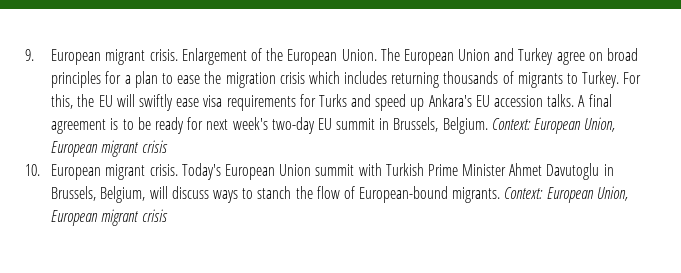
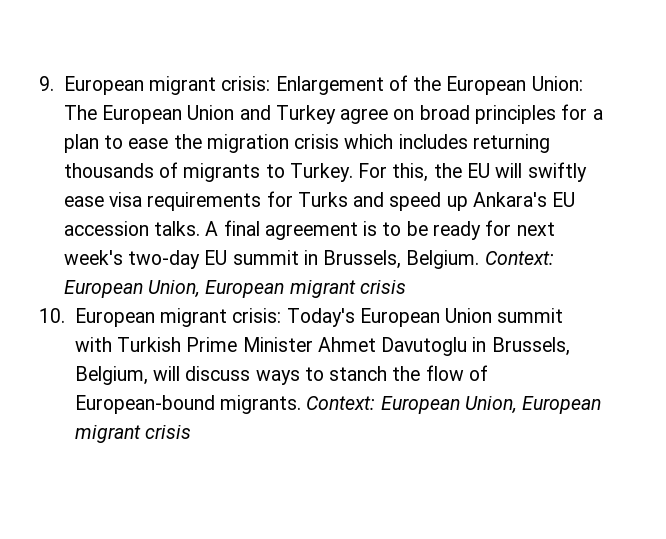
[149,49,178,61] crisis. -> [221,76,271,91] crisis:
[341,49,377,61] Union. -> [531,76,583,91] Union:
[149,164,178,176] crisis. -> [232,308,282,323] crisis:

